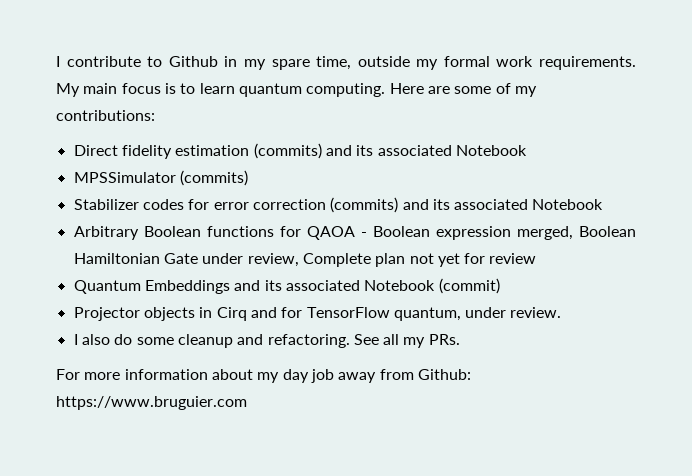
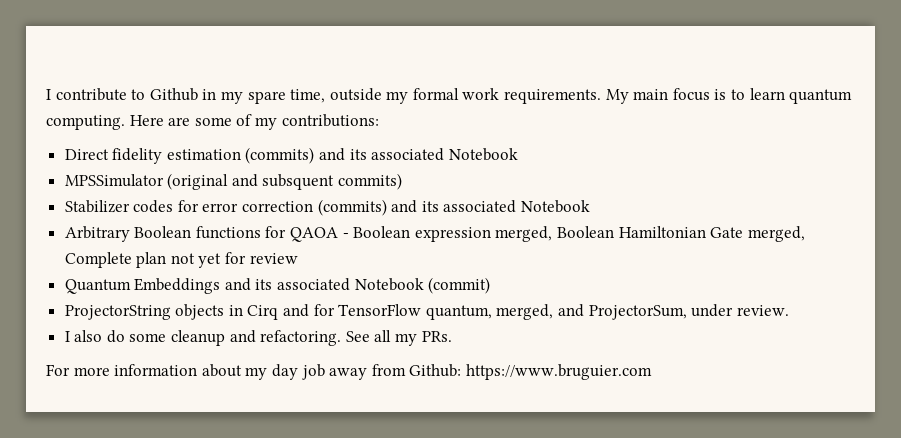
[179,170,248,186] (commits) -> [167,173,403,190] (original and subsquent commits)
[202,253,299,267] under review, -> [747,226,805,242] merged,
[73,307,140,321] Projector -> [64,305,171,320] ProjectorString
(461, 314) none -> [496,304,687,320] merged, and ProjectorSum,

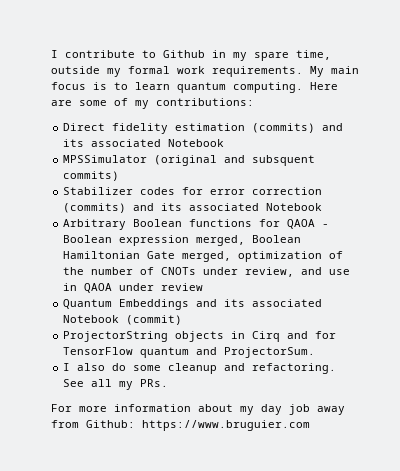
[64,252,247,268] Complete plan not yet for -> [238,251,344,262] [63,267,351,277] [63,283,155,293] optimization of the number of CNOTs under review, and use in QAOA under
[425,304,789,320] quantum, merged, and ProjectorSum, under review. -> [140,347,316,358] quantum and ProjectorSum.

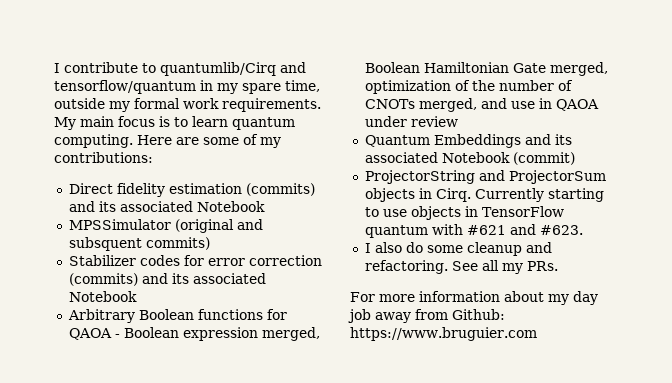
[163,50,205,58] Github -> [160,62,306,76] [54,80,196,94] quantumlib/Cirq and tensorflow/quantum
[203,267,295,277] under review, -> [418,98,477,112] merged,
[175,331,337,342] [63,347,316,358] objects in Cirq and for TensorFlow quantum and ProjectorSum. -> [478,170,606,184] [364,188,604,202] [364,206,564,220] [364,224,583,238] and ProjectorSum objects in Cirq. Currently starting to use objects in TensorFlow quantum with #621 and #623.

